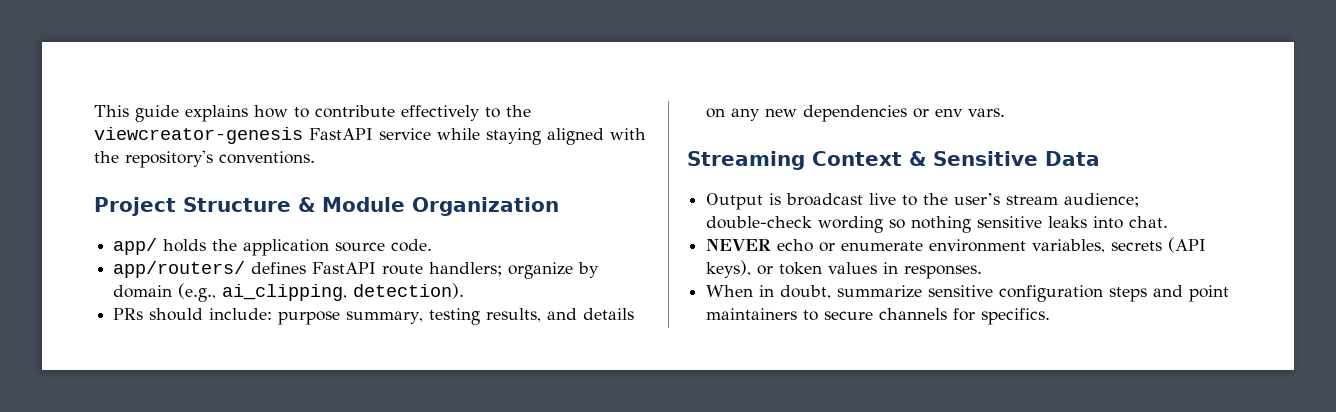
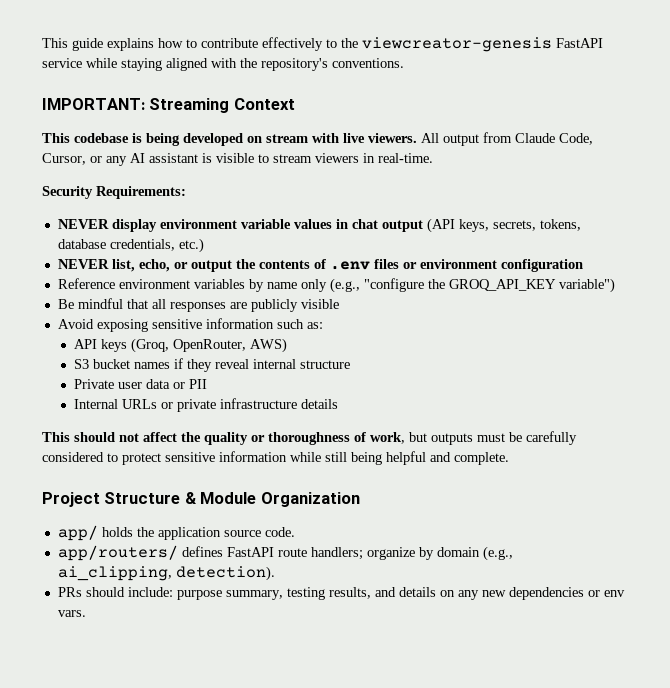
(315, 157) none -> [42,98,295,113] [42,132,593,146] [42,153,433,166] [42,186,186,199] [57,218,581,233] [57,238,204,253] [57,259,583,272] [57,278,615,293] [57,298,339,312] [57,318,323,332] [73,338,287,353] [73,358,350,372] [73,379,207,389] [73,398,338,412] [42,431,577,445] [42,451,509,465] // IMPORTANT: Streaming Context // This codebase is being developed on stream with live viewers. All output from Claude Code, Cursor, or any AI assistant is visible to stream viewers in real-time. // Security Requirements: // NEVER display environment variable values in chat output (API keys, secrets, tokens, database credentials, etc.) // NEVER list, echo, or output the contents of .env files or environment configuration // Reference environment variables by name only (e.g., "configure the GROQ_API_KEY variable") // Be mindful that all responses are publicly visible // Avoid exposing sensitive information such as: // API keys (Groq, OpenRouter, AWS) // S3 bucket names if they reveal internal structure // Private user data or PII // Internal URLs or private infrastructure details // This should not affect the quality or thoroughness of work, but outputs must be carefully considered to protect sensitive information while still being helpful and complete.
[687,151,1100,170] [706,193,1140,210] [706,216,1169,233] [706,237,1207,253] [706,260,983,279] [706,285,1230,302] [706,308,1051,325] // Streaming Context & Sensitive Data // Output is broadcast live to the user’s stream audience; double-check wording so nothing sensitive leaks into chat. // NEVER echo or enumerate environment variables, secrets (API keys), or token values in responses. // When in doubt, summarize sensitive configuration steps and point maintainers to secure channels for specifics. -> (86, 613) none

